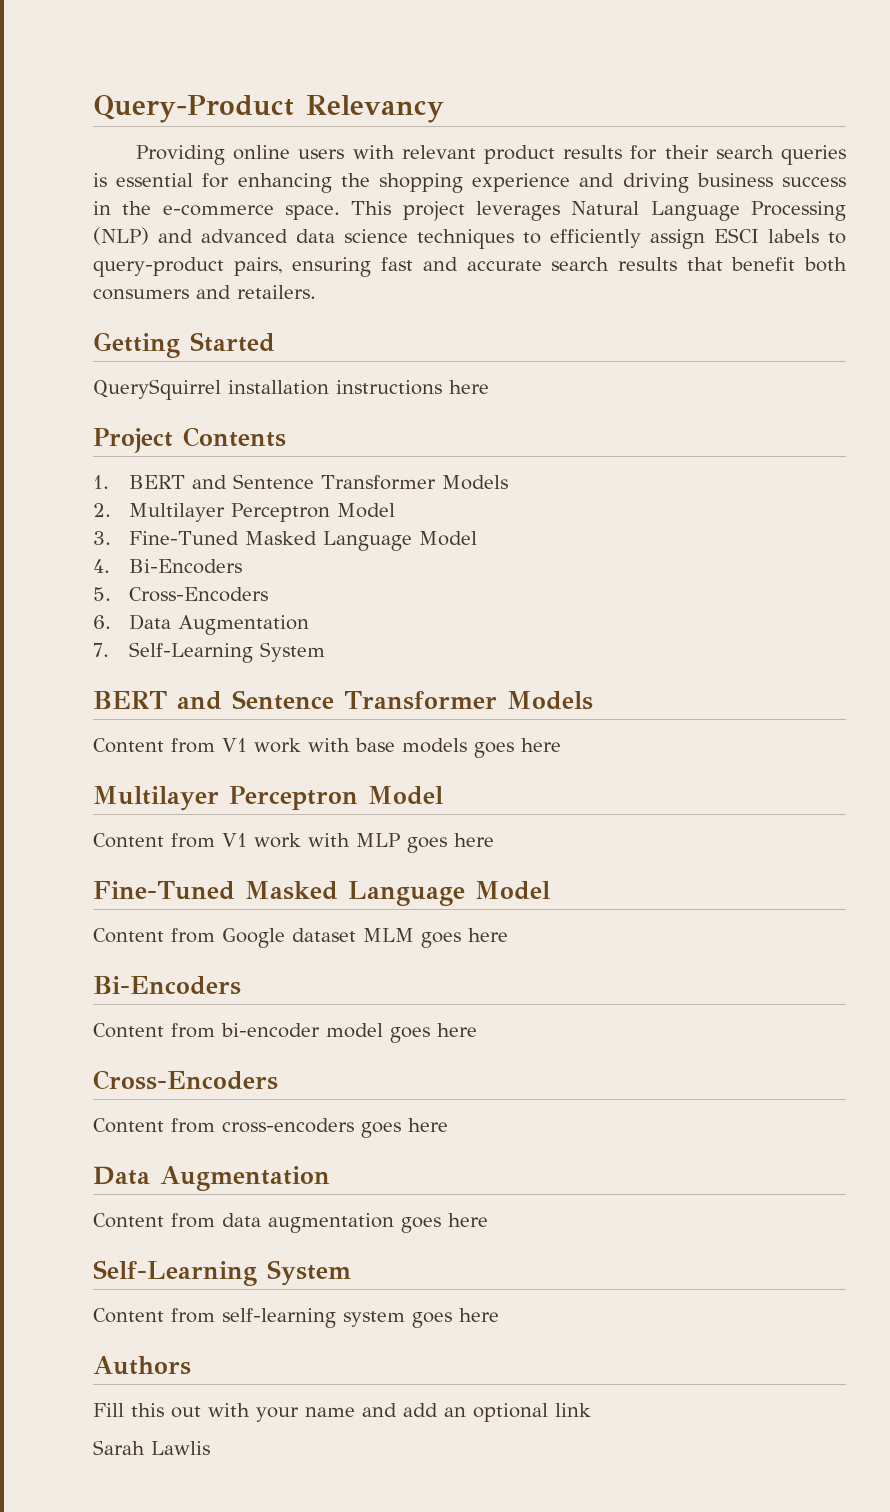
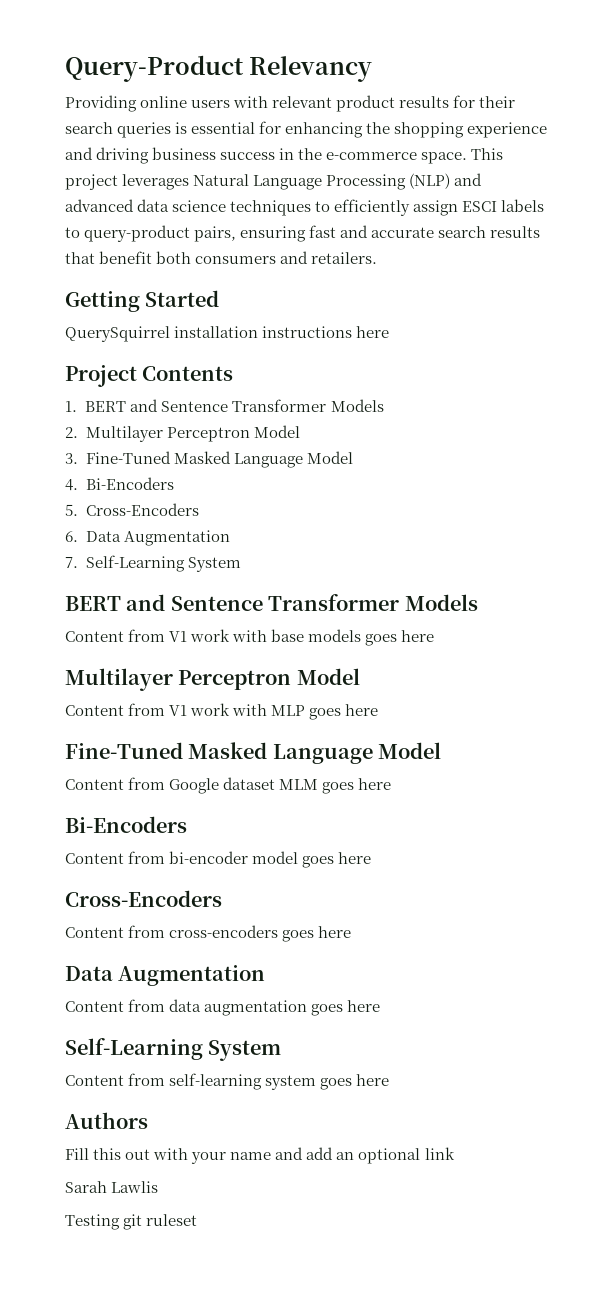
(210, 1448) none -> [65,1214,198,1230] // Testing git ruleset

